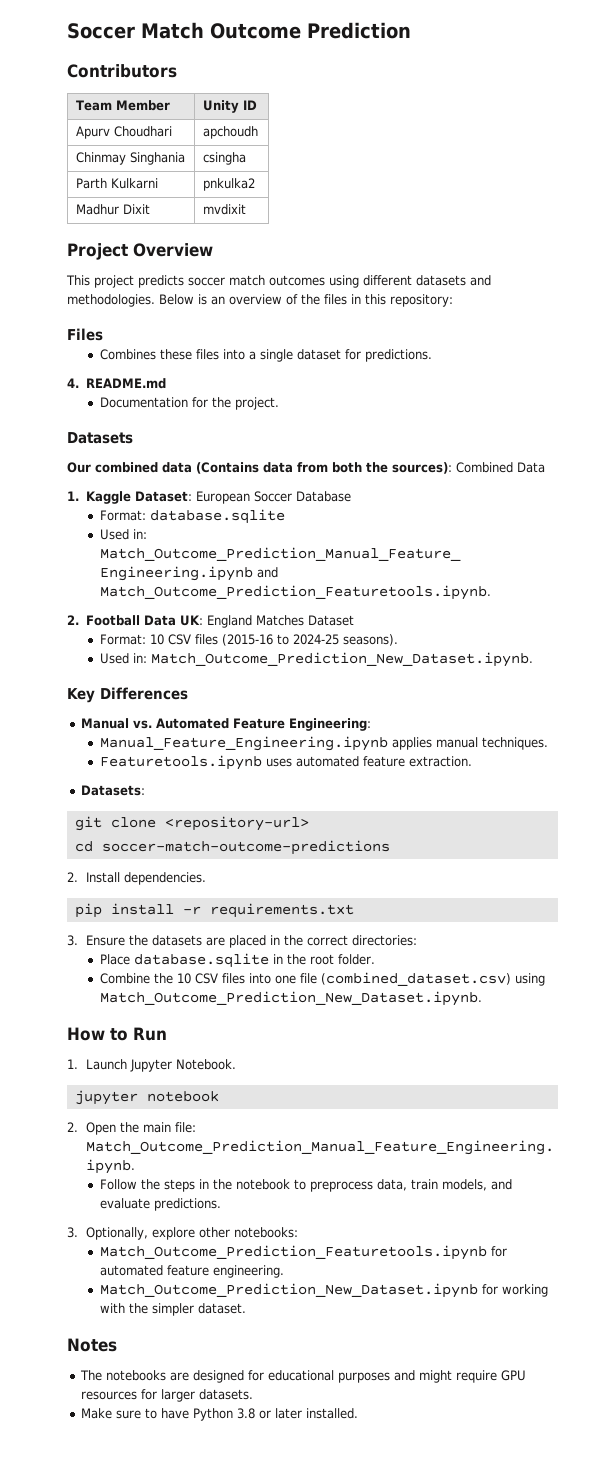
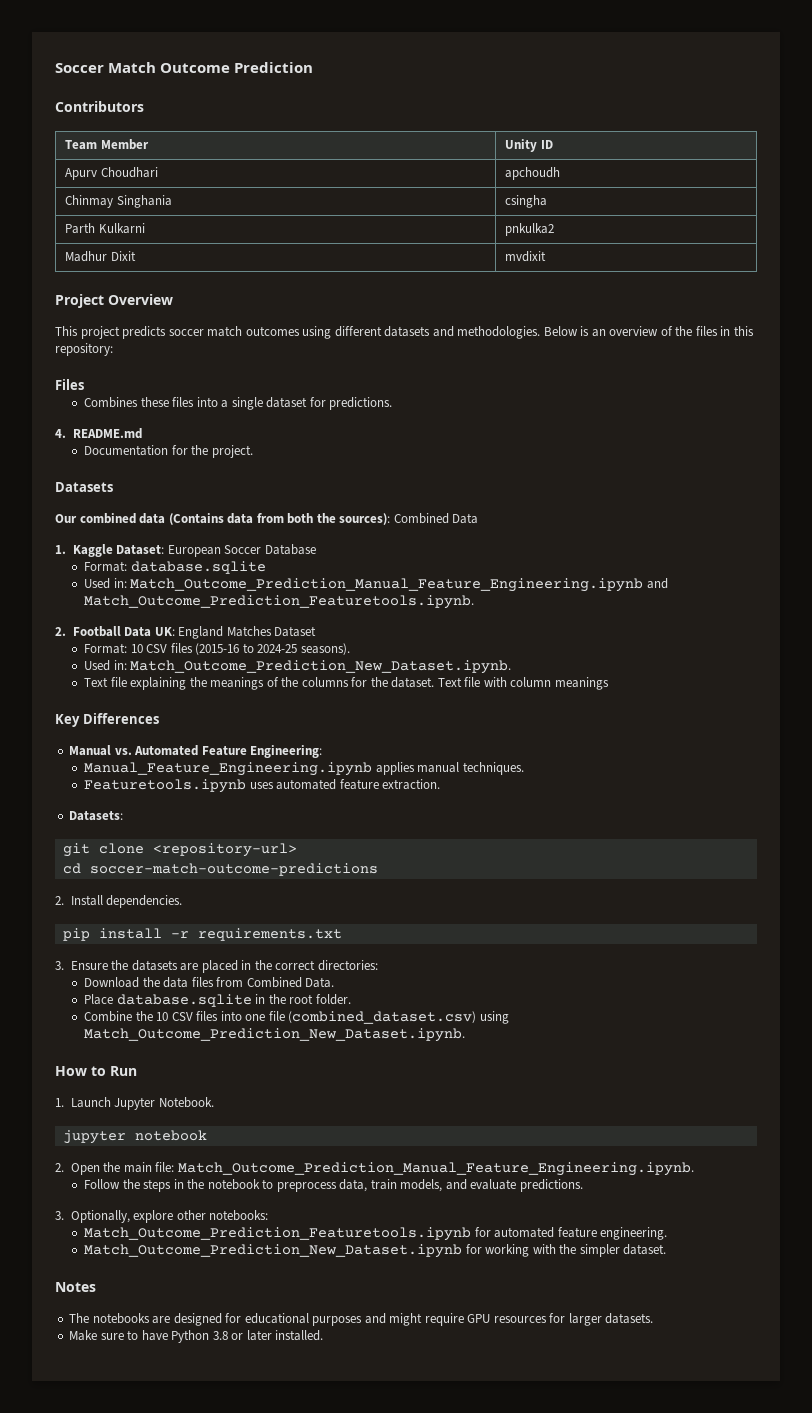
(533, 659) none -> [84,677,609,690] // Text file explaining the meanings of the columns for the dataset. Text file with column meanings
(417, 940) none -> [84,977,335,988] // Download the data files from Combined Data.

